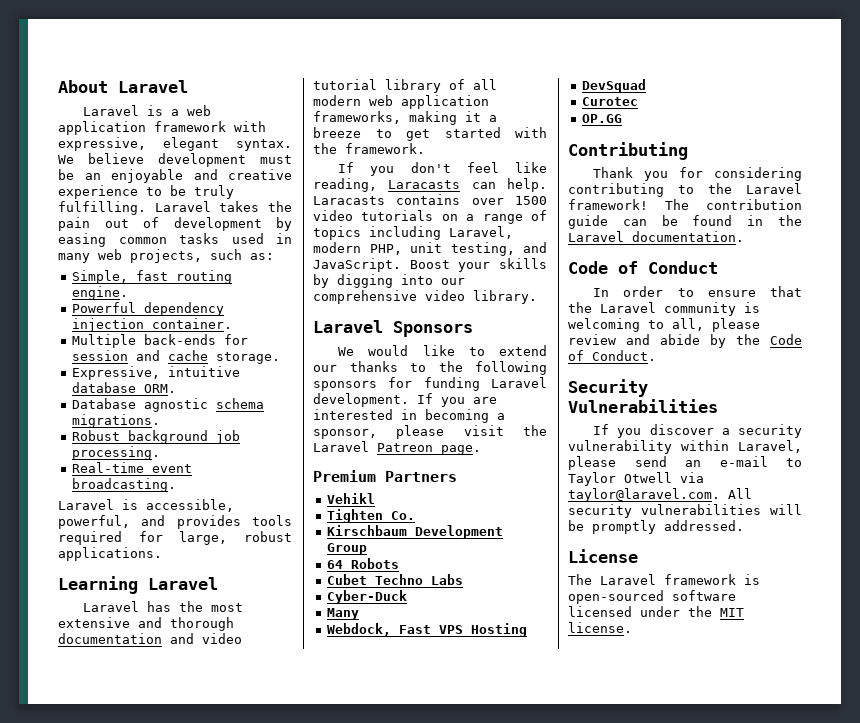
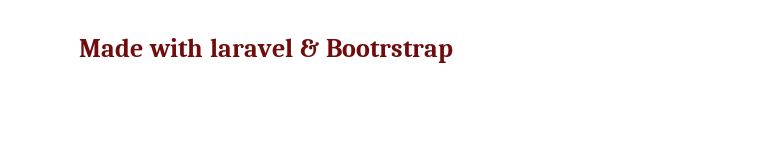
[58,80,188,93] [83,105,212,116] [58,121,266,135] [58,137,292,151] [58,153,292,167] [58,169,292,183] [58,185,234,199] [58,201,292,215] [58,217,292,231] [58,233,292,247] [58,249,274,263] [72,270,233,284] [72,286,129,300] [72,302,225,316] [72,318,233,332] [72,334,249,348] [72,350,281,364] [72,366,241,380] [72,382,177,393] [72,398,265,412] [72,414,161,428] [72,430,241,444] [72,446,161,460] [72,462,193,473] [72,478,177,492] [58,499,234,512] [58,515,292,529] [58,531,292,545] [58,547,162,561] [58,576,218,594] [83,601,244,612] [58,617,234,631] [58,633,242,644] [313,79,497,93] [313,95,489,109] [313,111,497,125] [313,127,547,141] [313,143,425,154] [338,162,547,176] [313,178,547,192] [313,194,547,205] [313,210,547,224] [313,226,513,240] [313,242,547,256] [313,258,547,272] [313,274,465,288] [313,290,537,304] [313,320,473,337] [338,345,547,356] [313,361,547,375] [313,377,547,391] [313,393,497,407] [313,409,505,423] [313,425,547,439] [313,441,481,455] [313,470,457,482] [327,493,376,504] [327,509,416,523] [327,525,504,539] [327,543,368,555] [327,558,400,569] [327,574,464,585] [327,590,408,604] [327,608,360,620] [327,623,528,637] [582,79,647,93] [582,97,639,106] [582,114,623,123] [568,142,688,160] [593,167,802,181] [568,183,802,197] [568,199,802,210] [568,215,802,229] [568,231,744,242] [568,261,718,274] [593,286,802,297] [568,302,760,316] [568,318,760,332] [568,334,802,348] [568,350,656,361] [568,379,648,397] [568,399,718,413] [593,424,802,438] [568,440,802,454] [568,456,802,470] [568,472,704,486] [568,488,752,502] [568,504,802,518] [568,520,744,534] [568,549,638,563] [568,574,760,585] [568,590,736,604] [568,606,744,617] [568,622,632,633] About Laravel // Laravel is a web application framework with expressive, elegant syntax. We believe development must be an enjoyable and creative experience to be truly fulfilling. Laravel takes the pain out of development by easing common tasks used in many web projects, such as: // Simple, fast routing engine. // Powerful dependency injection container. // Multiple back-ends for session and cache storage. // Expressive, intuitive database ORM. // Database agnostic schema migrations. // Robust background job processing. // Real-time event broadcasting. // Laravel is accessible, powerful, and provides tools required for large, robust applications. // Learning Laravel // Laravel has the most extensive and thorough documentation and video tutorial library of all modern web application frameworks, making it a breeze to get started with the framework. // If you don't feel like reading, Laracasts can help. Laracasts contains over 1500 video tutorials on a range of topics including Laravel, modern PHP, unit testing, and JavaScript. Boost your skills by digging into our comprehensive video library. // Laravel Sponsors // We would like to extend our thanks to the following sponsors for funding Laravel development. If you are interested in becoming a sponsor, please visit the Laravel Patreon page. // Premium Partners // Vehikl // Tighten Co. // Kirschbaum Development Group // 64 Robots // Cubet Techno Labs // Cyber-Duck // Many // Webdock, Fast VPS Hosting // DevSquad // Curotec // OP.GG // Contributing // Thank you for considering contributing to the Laravel framework! The contribution guide can be found in the Laravel documentation. // Code of Conduct // In order to ensure that the Laravel community is welcoming to all, please review and abide by the Code of Conduct. // Security Vulnerabilities // If you discover a security vulnerability within Laravel, please send an e-mail to Taylor Otwell via taylor@laravel.com. All security vulnerabilities will be promptly addressed. // License // The Laravel framework is open-sourced software licensed under the MIT license. -> [79,38,453,63] Made with laravel & Bootrstrap

